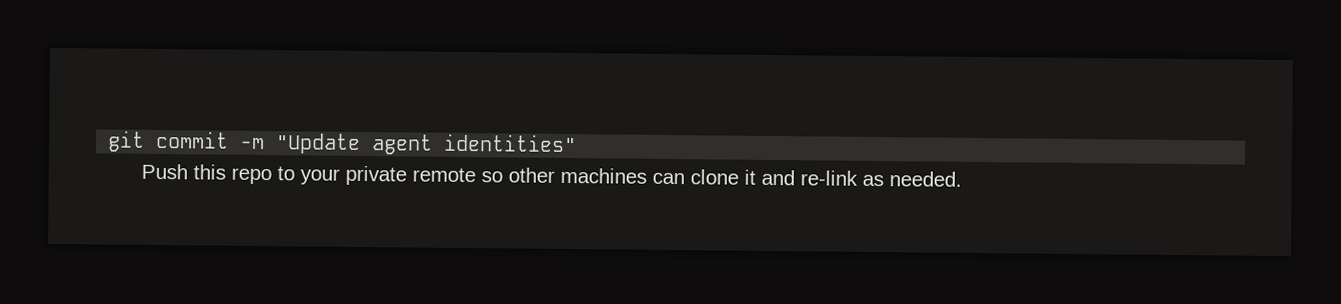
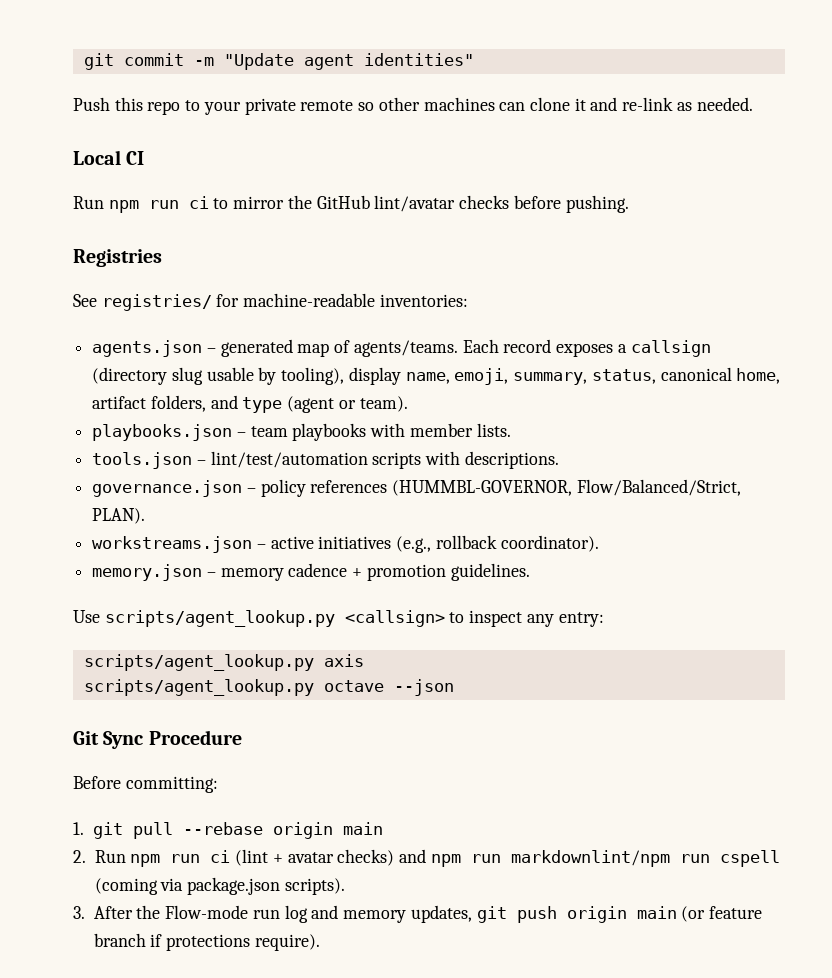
(962, 179) none -> [73,150,145,165] [73,195,629,213] [73,249,162,267] [73,293,468,311] [92,339,711,357] [92,367,781,385] [92,395,408,413] [92,423,511,441] [92,451,559,469] [92,479,741,497] [92,508,146,524] [92,535,599,553] [92,563,530,581] [73,610,604,627] [83,654,364,671] [83,679,454,696] [73,730,242,749] [73,776,218,793] [73,822,384,839] [73,849,780,867] [94,877,345,895] [73,905,763,923] [93,933,320,951] // Local CI // Run npm run ci to mirror the GitHub lint/avatar checks before pushing. // Registries // See registries/ for machine-readable inventories: // agents.json – generated map of agents/teams. Each record exposes a callsign (directory slug usable by tooling), display name, emoji, summary, status, canonical home, artifact folders, and type (agent or team). // playbooks.json – team playbooks with member lists. // tools.json – lint/test/automation scripts with descriptions. // governance.json – policy references (HUMMBL-GOVERNOR, Flow/Balanced/Strict, PLAN). // workstreams.json – active initiatives (e.g., rollback coordinator). // memory.json – memory cadence + promotion guidelines. // Use scripts/agent_lookup.py <callsign> to inspect any entry: // scripts/agent_lookup.py axis // scripts/agent_lookup.py octave --json // Git Sync Procedure // Before committing: // 1. git pull --rebase origin main // 2. Run npm run ci (lint + avatar checks) and npm run markdownlint/npm run cspell (coming via package.json scripts). // 3. After the Flow-mode run log and memory updates, git push origin main (or feature branch if protections require).

